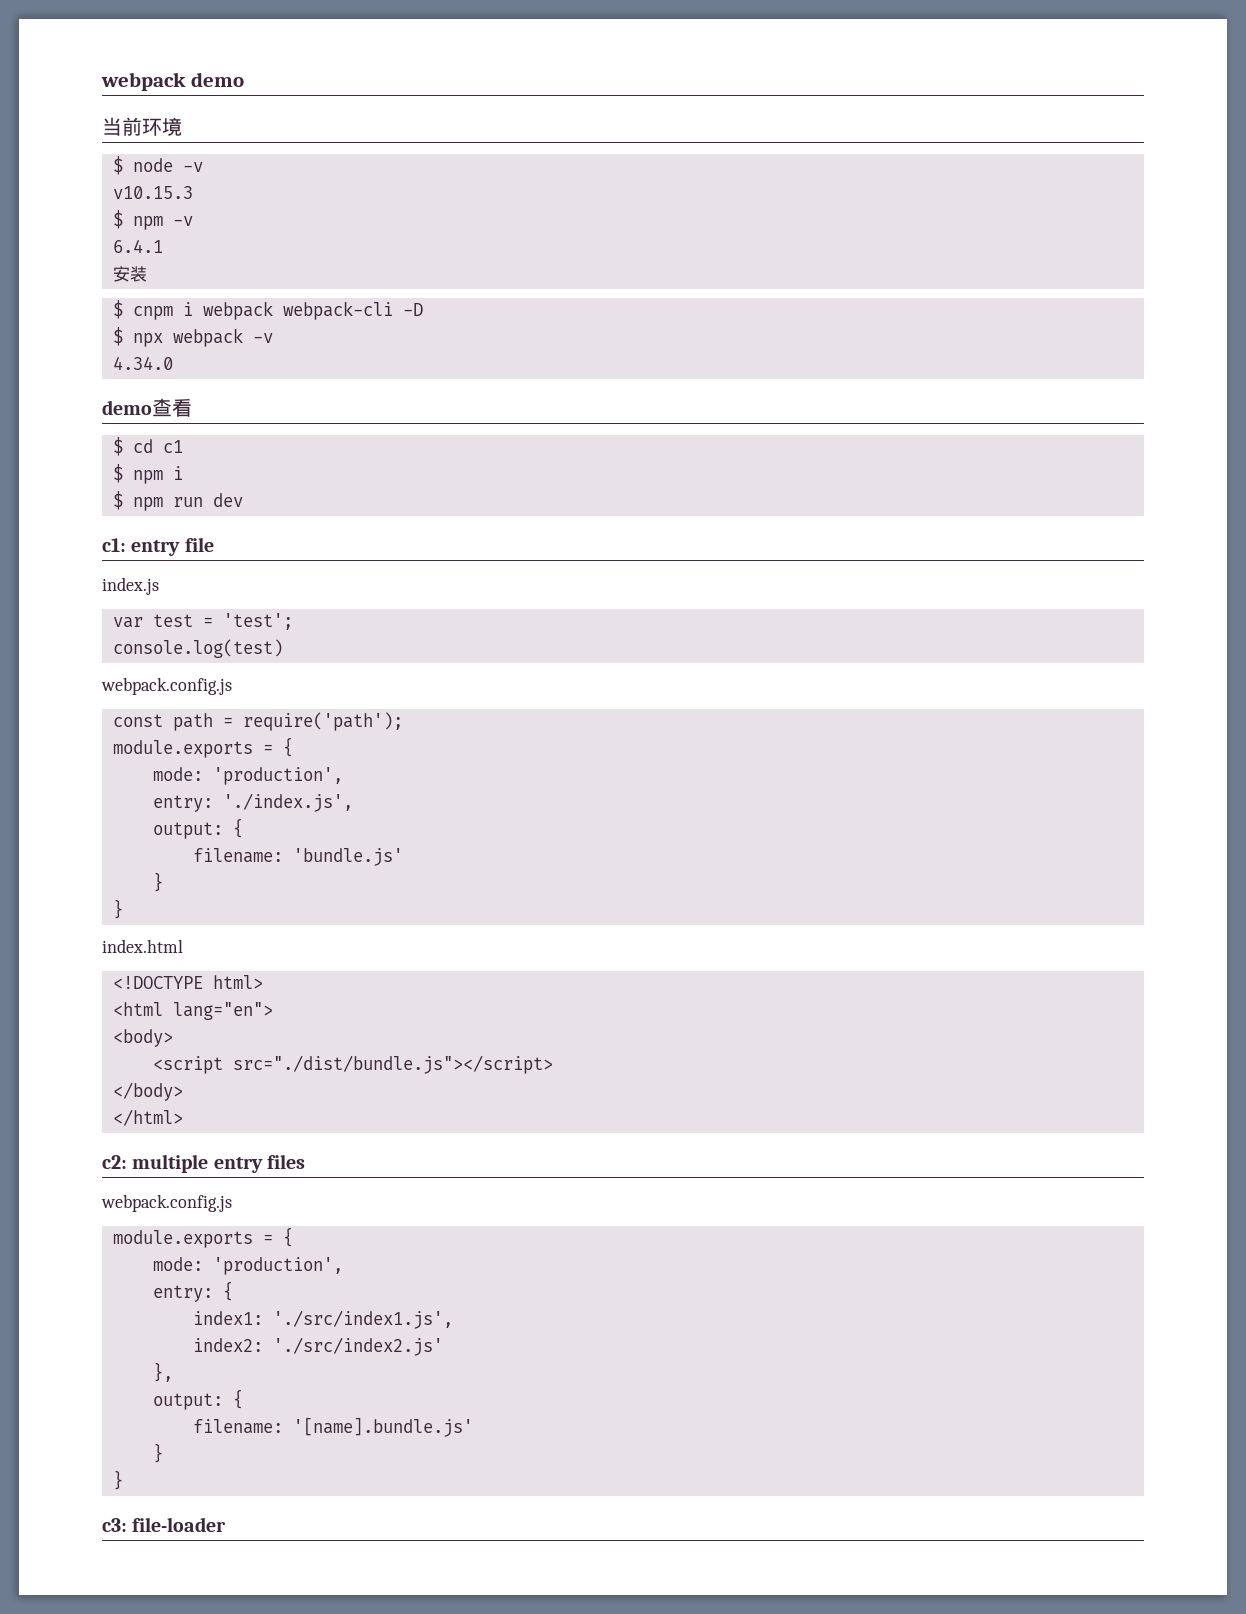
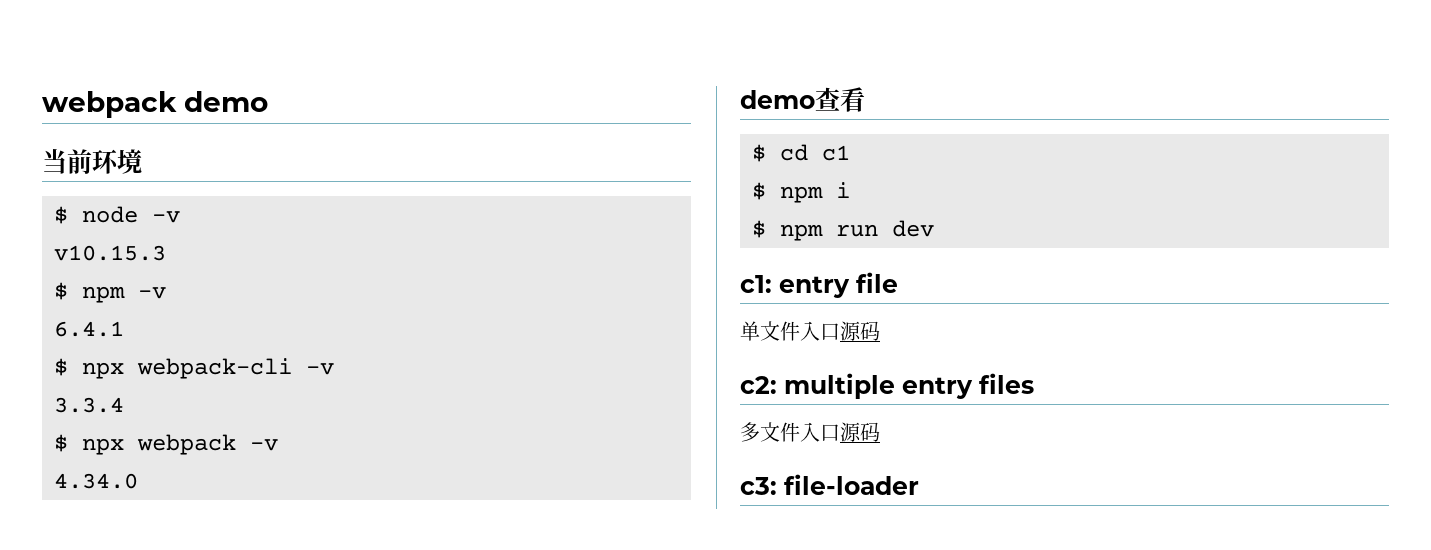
[112,266,147,282] [112,300,423,320] 安装 // $ cnpm i webpack webpack-cli -D -> [54,358,334,379] [54,397,124,413] $ npx webpack-cli -v // 3.3.4
[102,577,159,595] [112,613,293,630] [112,639,283,658] [101,677,232,695] [112,712,403,731] [112,737,293,758] [152,767,343,785] [152,793,353,812] [152,818,243,839] [192,848,403,866] [152,872,163,892] [112,899,123,919] [102,939,183,953] [112,975,263,989] [112,1002,273,1020] [112,1029,173,1047] [152,1055,553,1074] [112,1082,183,1101] [112,1109,183,1126] [102,1154,305,1173] [101,1194,232,1212] [112,1227,293,1248] [152,1257,343,1275] [152,1281,233,1302] [192,1310,453,1329] [192,1337,443,1356] [152,1362,173,1382] [152,1389,243,1410] [192,1417,473,1437] [152,1443,163,1463] [112,1470,123,1490] index.js // var test = 'test'; // console.log(test) // webpack.config.js // const path = require('path'); // module.exports = { // mode: 'production', // entry: './index.js', // output: { // filename: 'bundle.js' // } // } // index.html // <!DOCTYPE html> // <html lang="en"> // <body> // <script src="./dist/bundle.js"></script> // </body> // </html> // c2: multiple entry files // webpack.config.js // module.exports = { // mode: 'production', // entry: { // index1: './src/index1.js', // index2: './src/index2.js' // }, // output: { // filename: '[name].bundle.js' // } // } -> [740,321,880,341] [740,373,1034,399] [740,422,880,442] 单文件入口源码 // c2: multiple entry files // 多文件入口源码

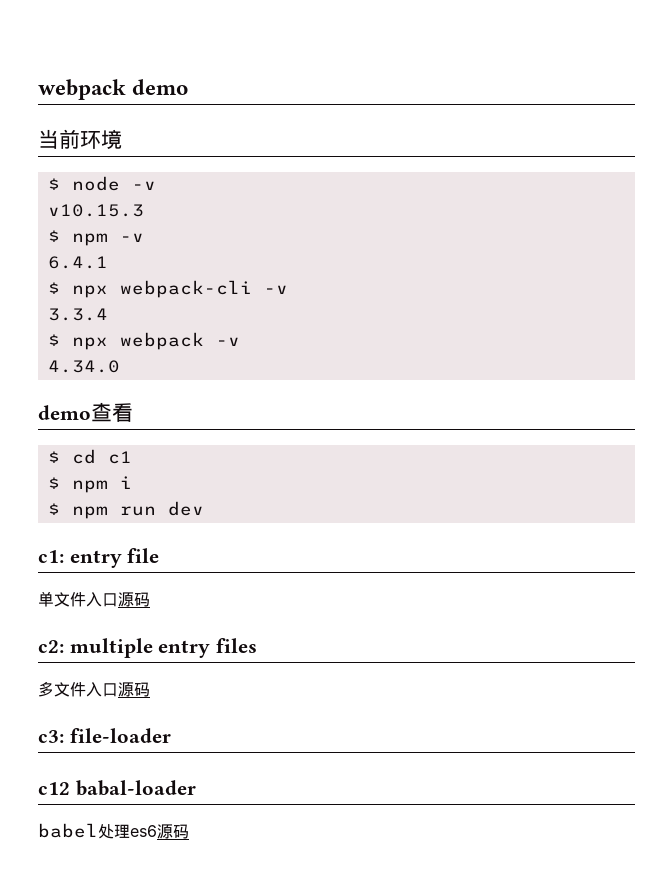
(919, 484) none -> [38,780,196,796] [38,823,189,839] // c12 babal-loader // babel处理es6源码

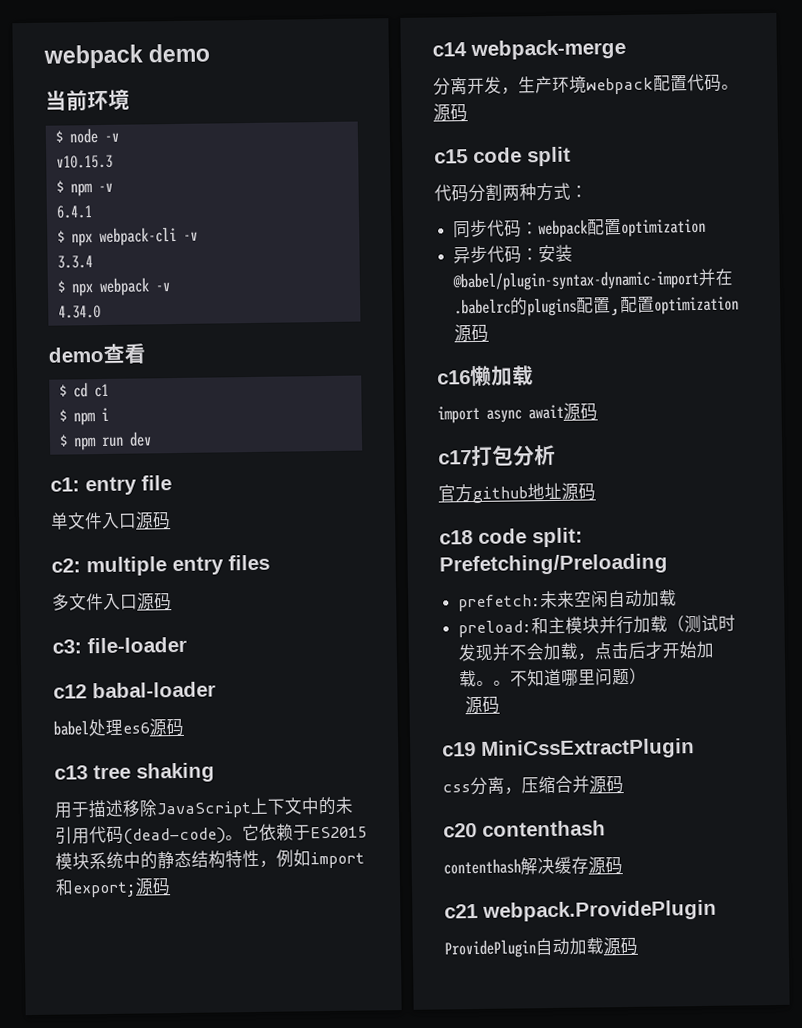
(189, 831) none -> [54,762,215,783] [54,796,354,819] [55,823,367,845] [55,849,365,870] [55,877,171,898] [432,38,626,61] [433,73,739,96] [433,103,468,122] [434,146,571,167] [434,182,588,203] [453,218,707,239] [453,244,574,264] [452,268,734,292] [454,296,740,317] [454,323,490,343] [437,365,534,387] [437,402,598,424] [438,444,556,467] [438,482,596,504] [439,527,583,548] [439,553,668,576] [458,589,678,612] [458,614,737,638] [458,640,715,662] [459,667,648,688] [465,695,501,715] [442,738,695,760] [442,775,624,796] [443,820,606,838] [443,856,623,876] [444,899,717,922] [444,936,638,959] // c13 tree shaking // 用于描述移除JavaScript上下文中的未引用代码(dead-code)。它依赖于ES2015模块系统中的静态结构特性，例如import和export;源码 // c14 webpack-merge // 分离开发，生产环境webpack配置代码。源码 // c15 code split // 代码分割两种方式： // 同步代码：webpack配置optimization // 异步代码：安装@babel/plugin-syntax-dynamic-import并在.babelrc的plugins配置,配置optimization源码 // c16懒加载 // import async await源码 // c17打包分析 // 官方github地址源码 // c18 code split: Prefetching/Preloading // prefetch:未来空闲自动加载 // preload:和主模块并行加载（测试时发现并不会加载，点击后才开始加载。。不知道哪里问题） // 源码 // c19 MiniCssExtractPlugin // css分离，压缩合并源码 // c20 contenthash // contenthash解决缓存源码 // c21 webpack.ProvidePlugin // ProvidePlugin自动加载源码

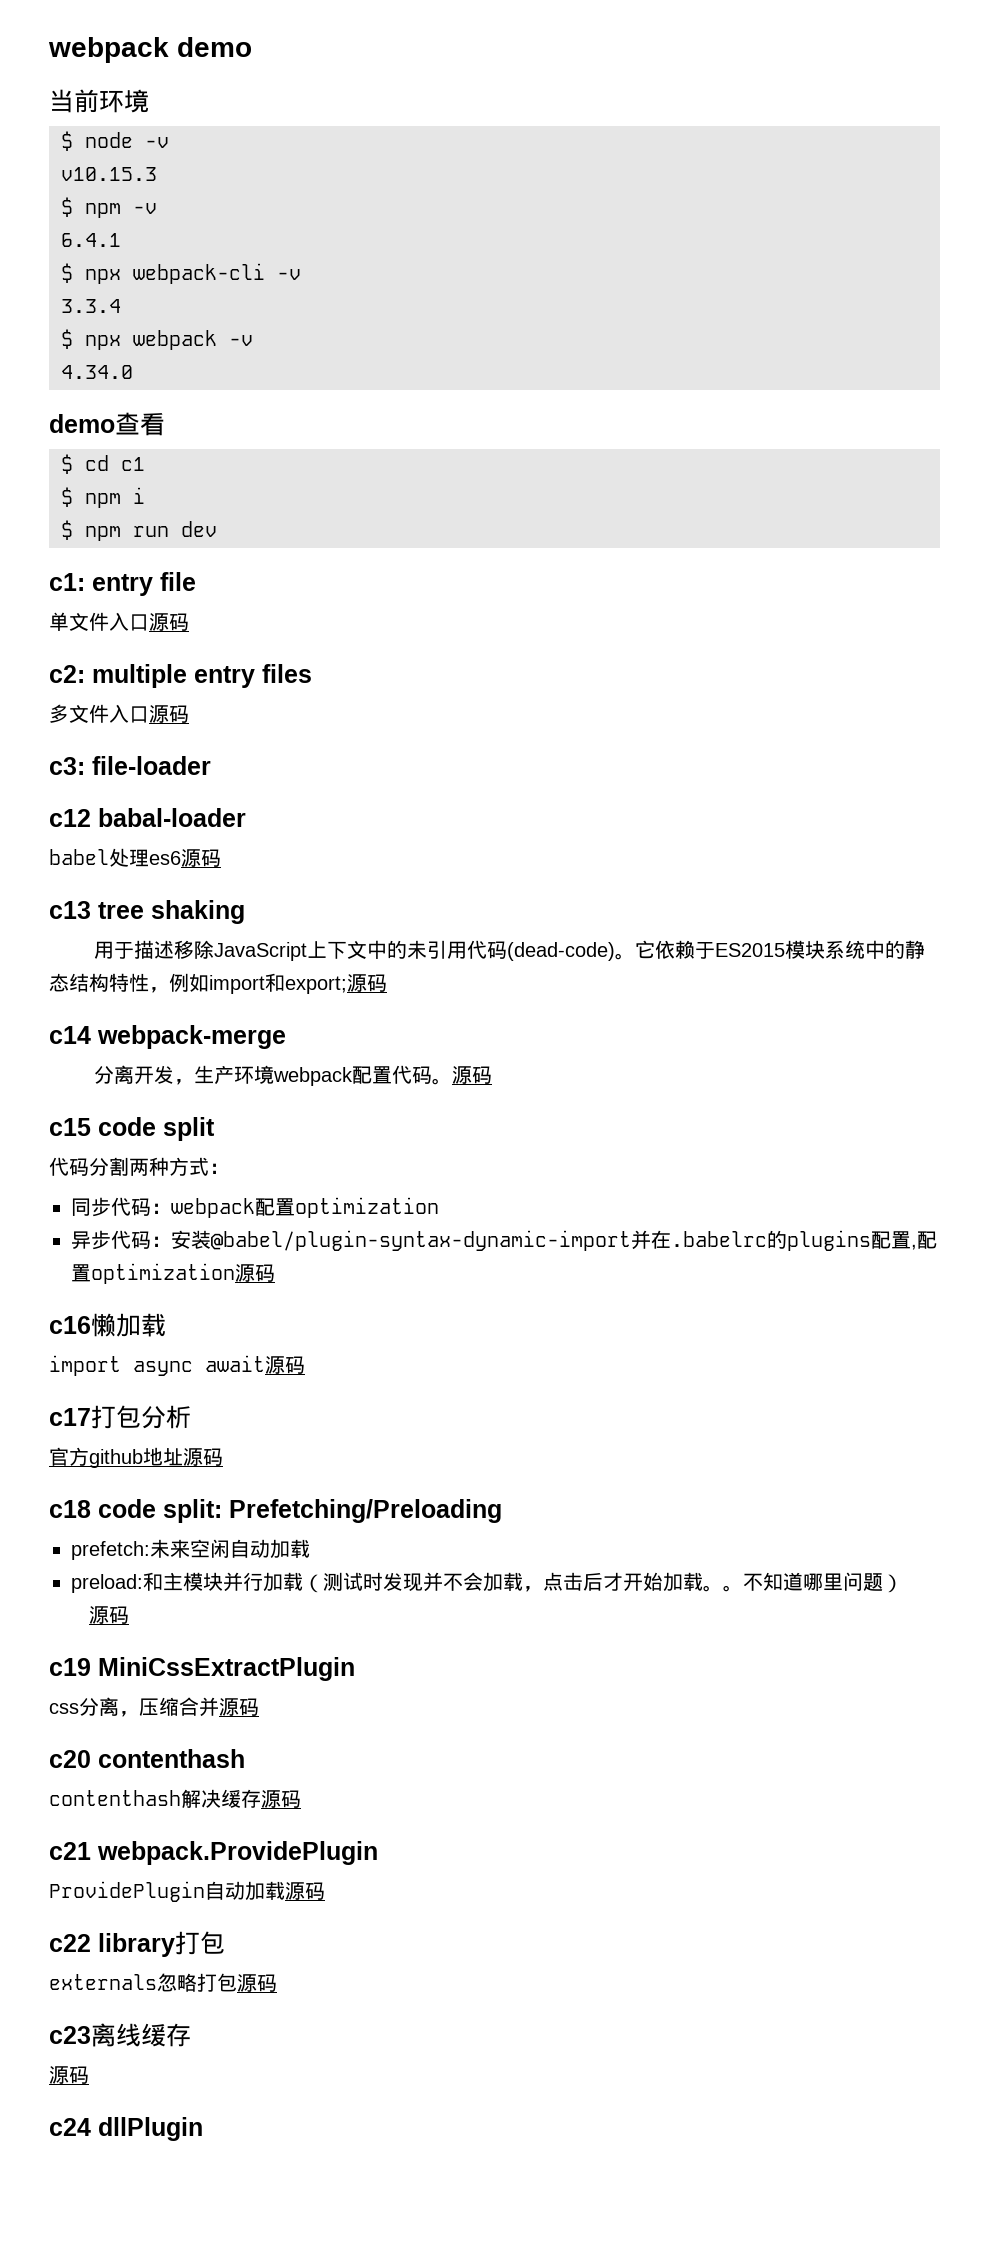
(638, 946) none -> [49,1931,225,1957] [49,1973,277,1992] [49,2023,191,2047] [49,2066,89,2084] [49,2117,203,2141] // c22 library打包 // externals忽略打包源码 // c23离线缓存 // 源码 // c24 dllPlugin

